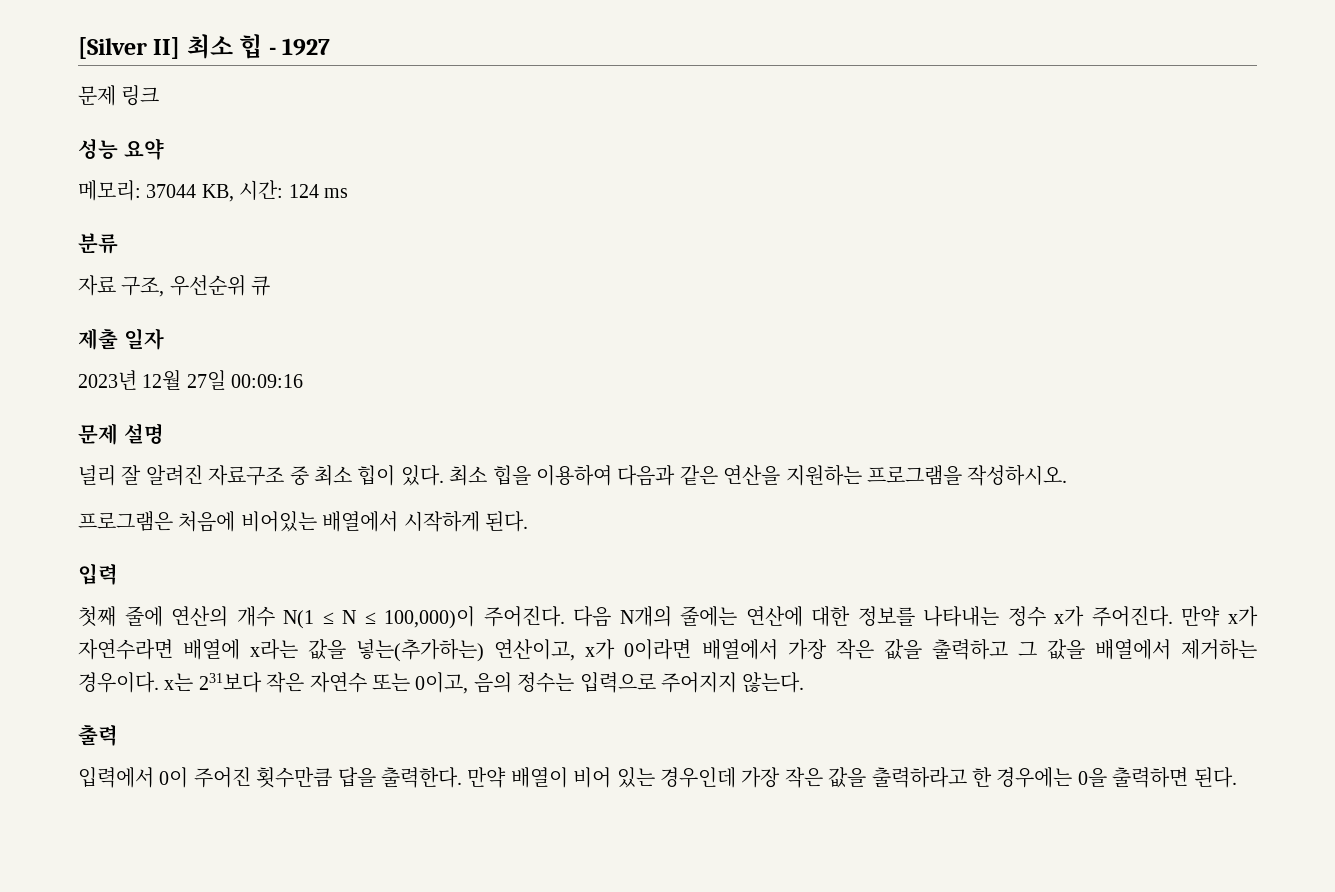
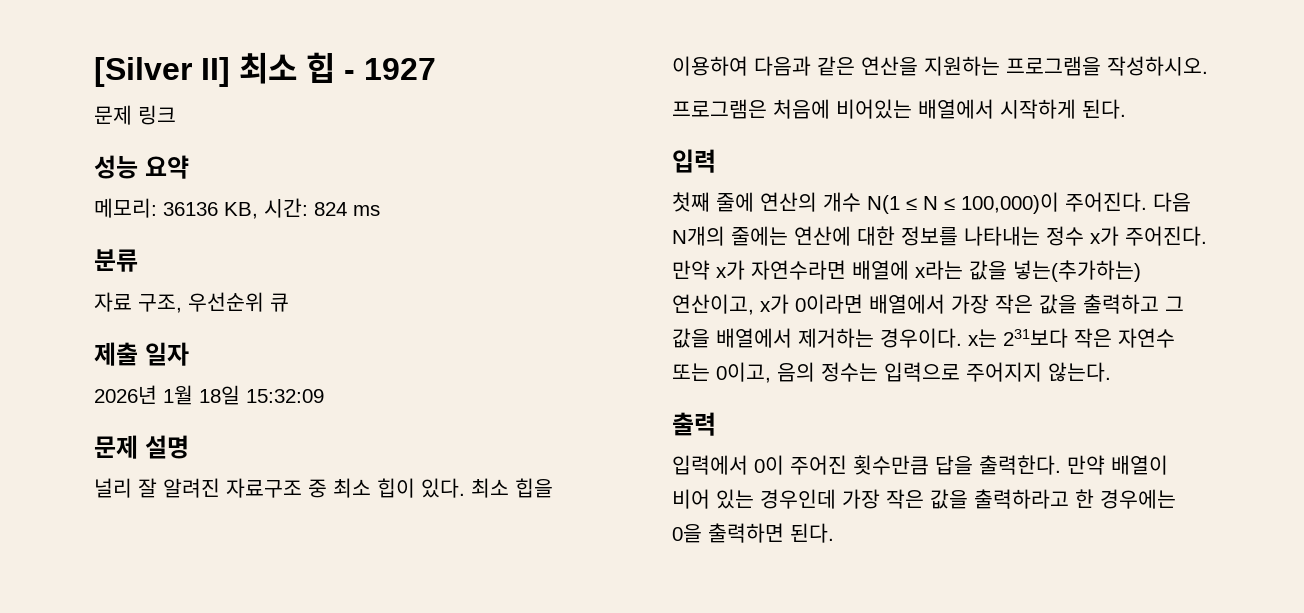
[146,184,197,198] 37044 -> [163,202,218,216] 36136
[288,184,319,198] 124 -> [314,202,347,216] 824
[78,369,304,390] 2023년 12월 27일 00:09:16 -> [94,385,324,405] 2026년 1월 18일 15:32:09

